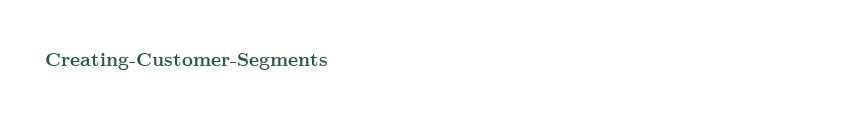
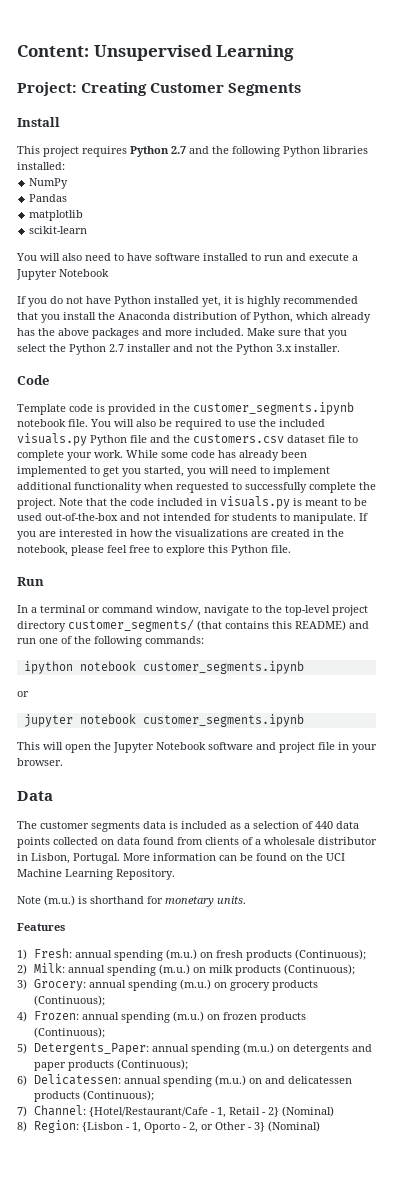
[45,53,328,70] Creating-Customer-Segments -> [17,45,295,61] [17,82,302,96] [17,117,60,127] [17,146,368,157] [17,162,65,170] [29,178,69,189] [29,194,68,202] [29,210,84,221] [29,226,88,234] [16,253,358,261] [16,269,109,280] [17,296,358,307] [17,312,371,323] [17,328,347,339] [17,344,340,355] [17,375,49,385] [17,402,354,415] [17,419,325,430] [17,433,358,446] [17,450,307,461] [17,466,330,477] [17,482,376,493] [17,496,367,509] [17,513,368,524] [17,529,344,540] [17,545,291,556] [17,577,44,586] [17,605,368,616] [17,619,369,632] [17,636,204,647] [23,661,304,674] [17,691,29,697] [23,714,304,727] [17,742,377,753] [17,758,63,766] [17,791,53,801] [17,821,359,832] [17,837,377,848] [17,853,345,864] [17,869,175,880] [17,895,246,907] [17,923,65,931] [17,948,367,961] [17,963,356,976] [17,979,319,991] [34,995,106,1006] [17,1011,307,1023] [34,1027,106,1038] [17,1043,373,1055] [34,1059,189,1071] [17,1074,353,1087] [34,1090,155,1102] [17,1105,335,1118] [17,1120,321,1133] Content: Unsupervised Learning // Project: Creating Customer Segments // Install // This project requires Python 2.7 and the following Python libraries installed: // NumPy // Pandas // matplotlib // scikit-learn // You will also need to have software installed to run and execute a Jupyter Notebook // If you do not have Python installed yet, it is highly recommended that you install the Anaconda distribution of Python, which already has the above packages and more included. Make sure that you select the Python 2.7 installer and not the Python 3.x installer. // Code // Template code is provided in the customer_segments.ipynb notebook file. You will also be required to use the included visuals.py Python file and the customers.csv dataset file to complete your work. While some code has already been implemented to get you started, you will need to implement additional functionality when requested to successfully complete the project. Note that the code included in visuals.py is meant to be used out-of-the-box and not intended for students to manipulate. If you are interested in how the visualizations are created in the notebook, please feel free to explore this Python file. // Run // In a terminal or command window, navigate to the top-level project directory customer_segments/ (that contains this README) and run one of the following commands: // ipython notebook customer_segments.ipynb // or // jupyter notebook customer_segments.ipynb // This will open the Jupyter Notebook software and project file in your browser. // Data // The customer segments data is included as a selection of 440 data points collected on data found from clients of a wholesale distributor in Lisbon, Portugal. More information can be found on the UCI Machine Learning Repository. // Note (m.u.) is shorthand for monetary units. // Features // 1) Fresh: annual spending (m.u.) on fresh products (Continuous); // 2) Milk: annual spending (m.u.) on milk products (Continuous); // 3) Grocery: annual spending (m.u.) on grocery products (Continuous); // 4) Frozen: annual spending (m.u.) on frozen products (Continuous); // 5) Detergents_Paper: annual spending (m.u.) on detergents and paper products (Continuous); // 6) Delicatessen: annual spending (m.u.) on and delicatessen products (Continuous); // 7) Channel: {Hotel/Restaurant/Cafe - 1, Retail - 2} (Nominal) // 8) Region: {Lisbon - 1, Oporto - 2, or Other - 3} (Nominal)

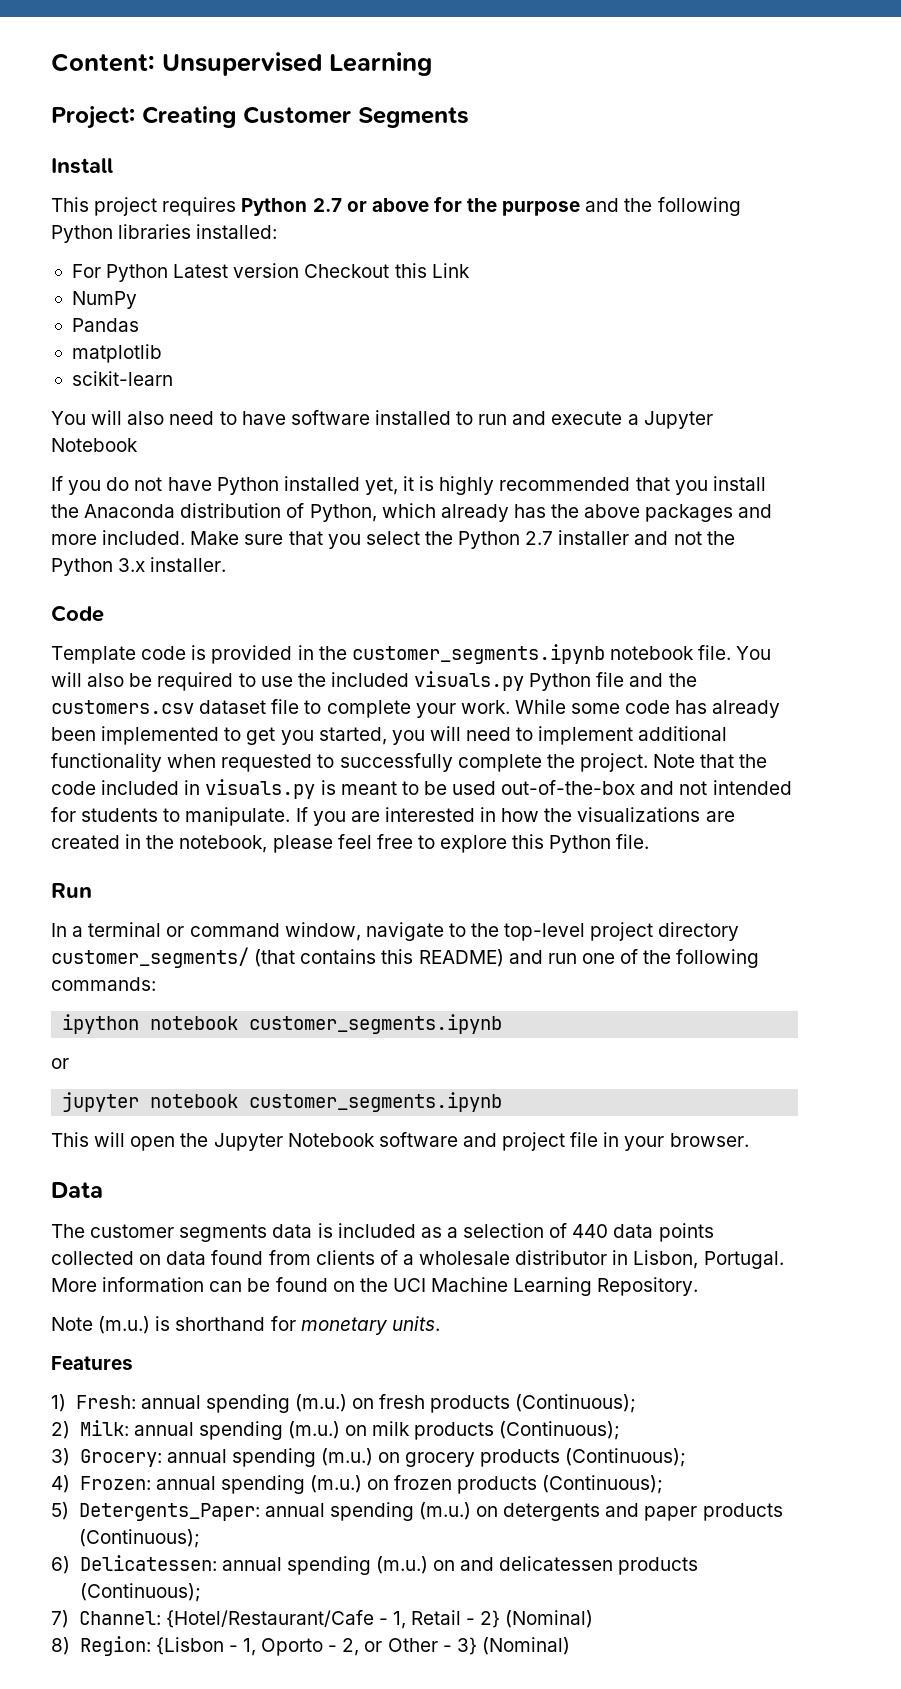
(186, 150) none -> [346,197,581,216] or above for the purpose
(65, 166) none -> [71,263,470,282] // For Python Latest version Checkout this Link

